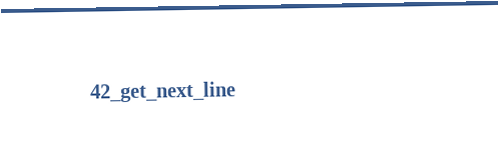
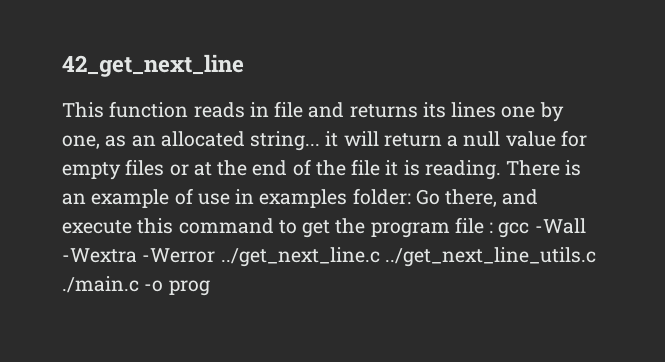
(236, 92) none -> [62,101,564,122] [62,130,587,151] [62,159,582,180] [62,188,539,208] [62,217,586,238] [62,247,596,267] [62,276,210,296] // This function reads in file and returns its lines one by one, as an allocated string... it will return a null value for empty files or at the end of the file it is reading. There is an example of use in examples folder: Go there, and execute this command to get the program file : gcc -Wall -Wextra -Werror ../get_next_line.c ../get_next_line_utils.c ./main.c -o prog

